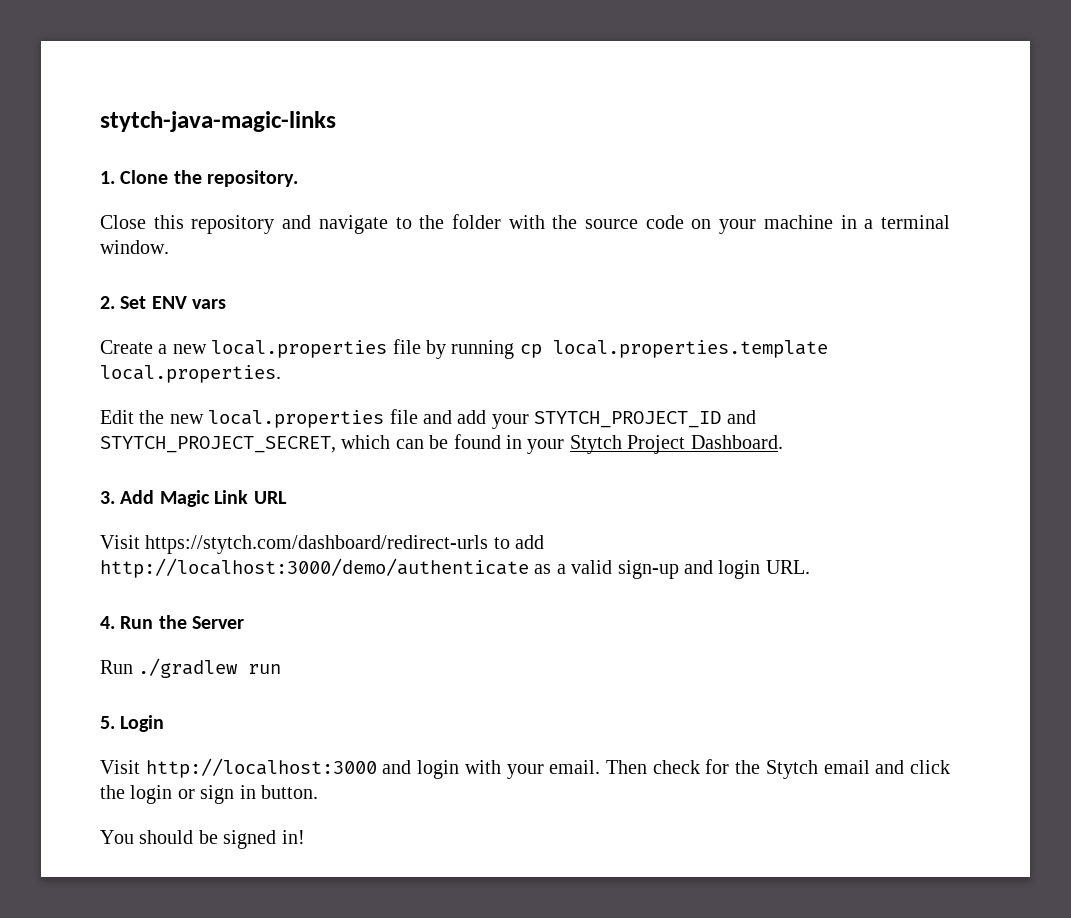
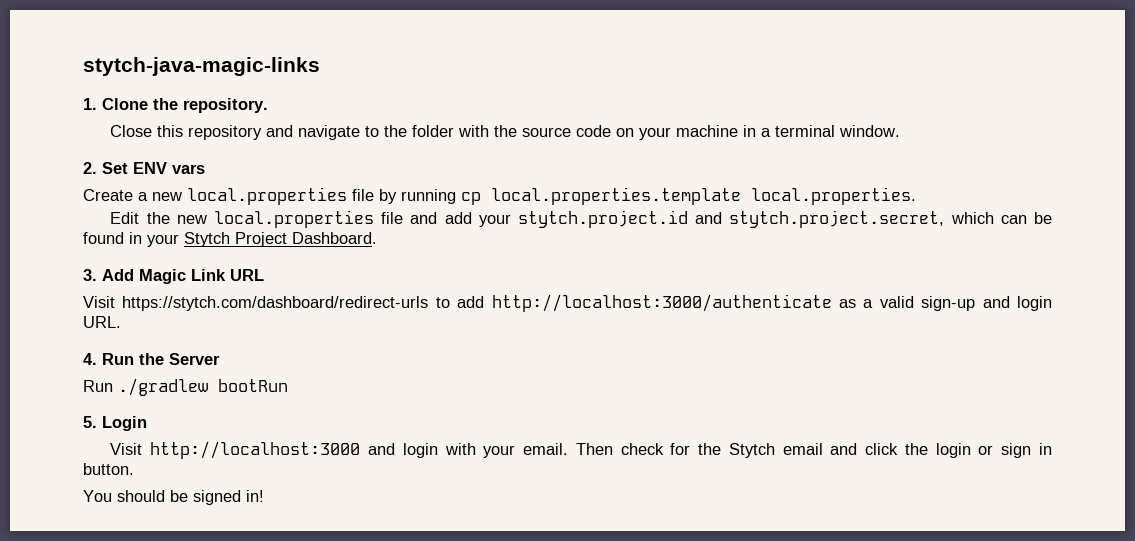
[534,410,756,428] [100,436,336,453] STYTCH_PROJECT_ID and STYTCH_PROJECT_SECRET, -> [518,210,945,228] stytch.project.id and stytch.project.secret,
[100,558,529,578] http://localhost:3000/demo/authenticate -> [491,294,832,312] http://localhost:3000/authenticate
[248,664,282,674] run -> [218,379,288,392] bootRun

